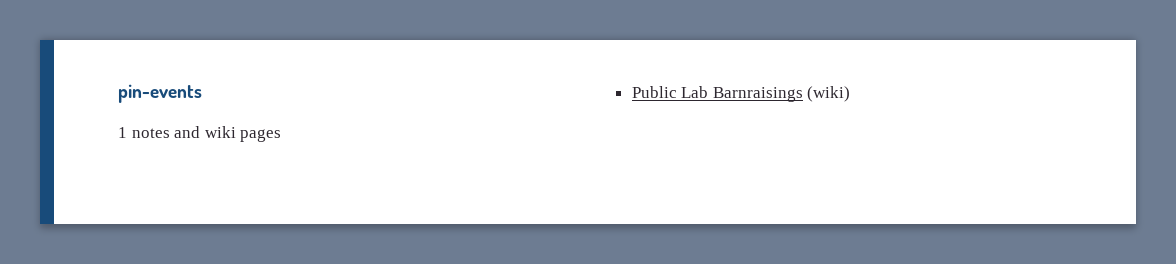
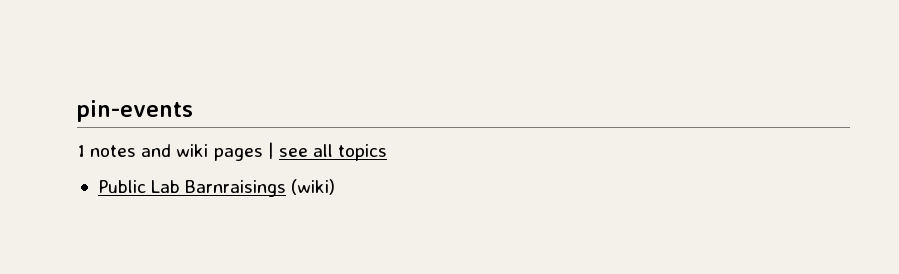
(282, 135) none -> [267,142,388,161] | see all topics

